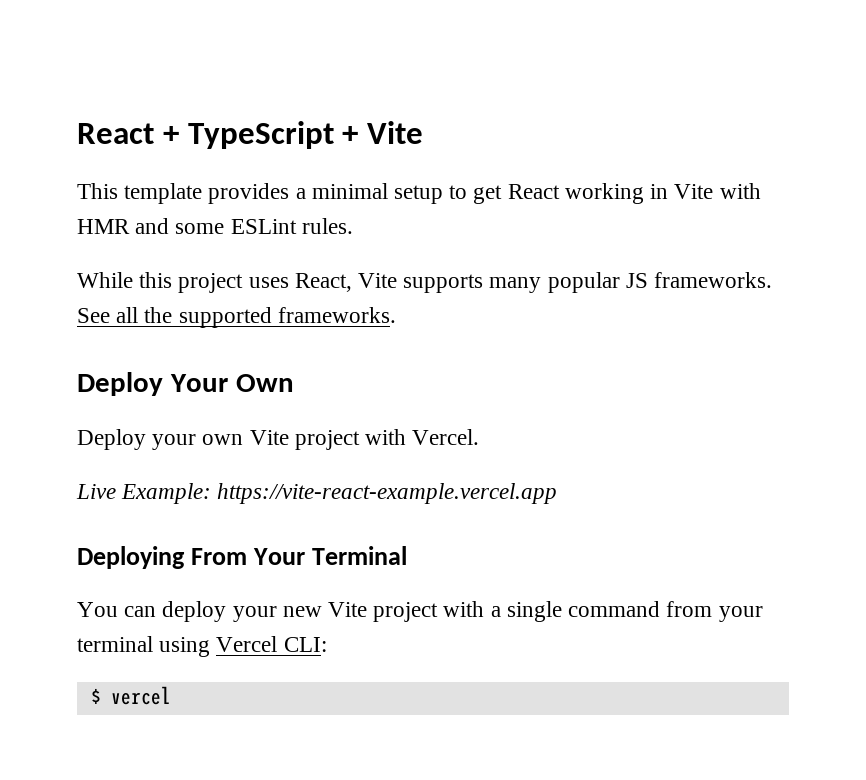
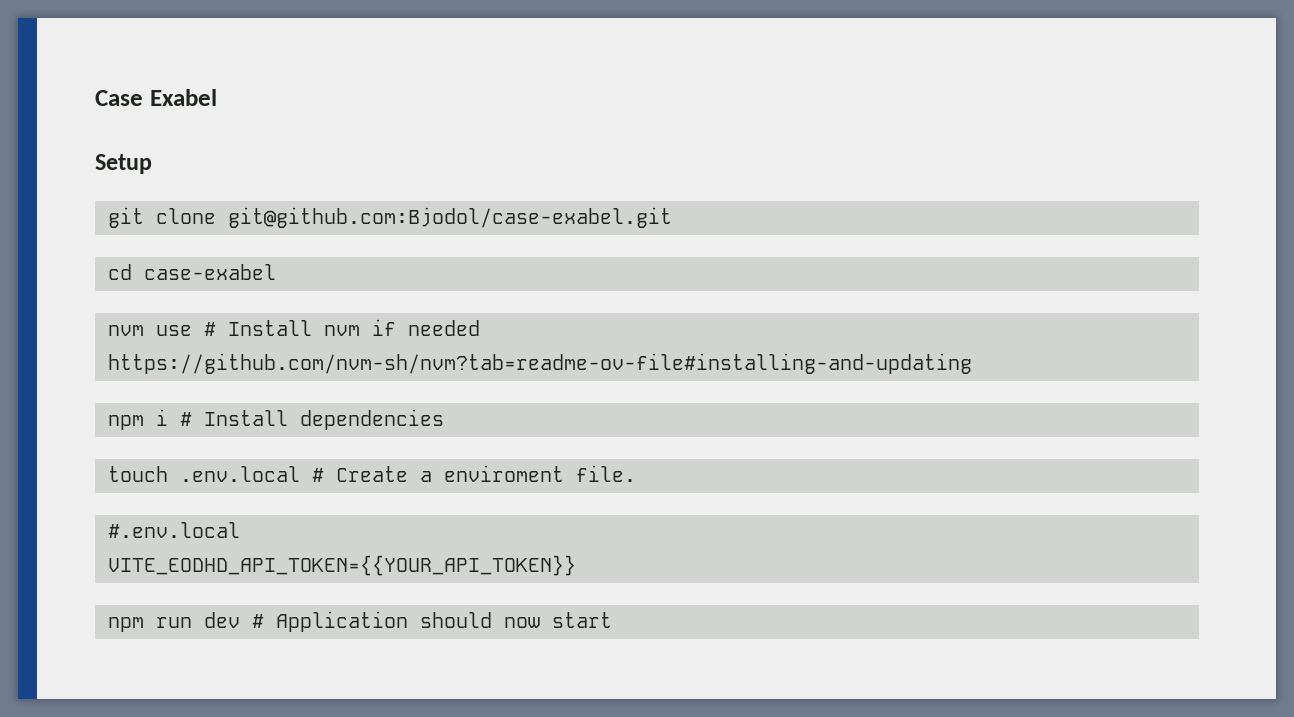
[77,121,424,149] [77,183,761,204] [77,218,353,234] [77,272,773,293] [77,307,396,328] [77,372,294,396] [77,429,480,450] [76,483,558,504] [77,546,408,569] [77,601,763,622] [77,636,327,657] [90,686,171,705] React + TypeScript + Vite // This template provides a minimal setup to get React working in Vite with HMR and some ESLint rules. // While this project uses React, Vite supports many popular JS frameworks. See all the supported frameworks. // Deploy Your Own // Deploy your own Vite project with Vercel. // Live Example: https://vite-react-example.vercel.app // Deploying From Your Terminal // You can deploy your new Vite project with a single command from your terminal using Vercel CLI: // $ vercel -> [95,89,217,106] [95,154,152,174] [107,207,672,228] [107,264,276,280] [107,319,480,336] [107,353,972,374] [107,409,444,430] [107,465,636,482] [107,522,240,538] [107,555,576,576] [107,611,612,632] Case Exabel // Setup // git clone git@github.com:Bjodol/case-exabel.git // cd case-exabel // nvm use # Install nvm if needed https://github.com/nvm-sh/nvm?tab=readme-ov-file#installing-and-updating // npm i # Install dependencies // touch .env.local # Create a enviroment file. // #.env.local // VITE_EODHD_API_TOKEN={{YOUR_API_TOKEN}} // npm run dev # Application should now start

